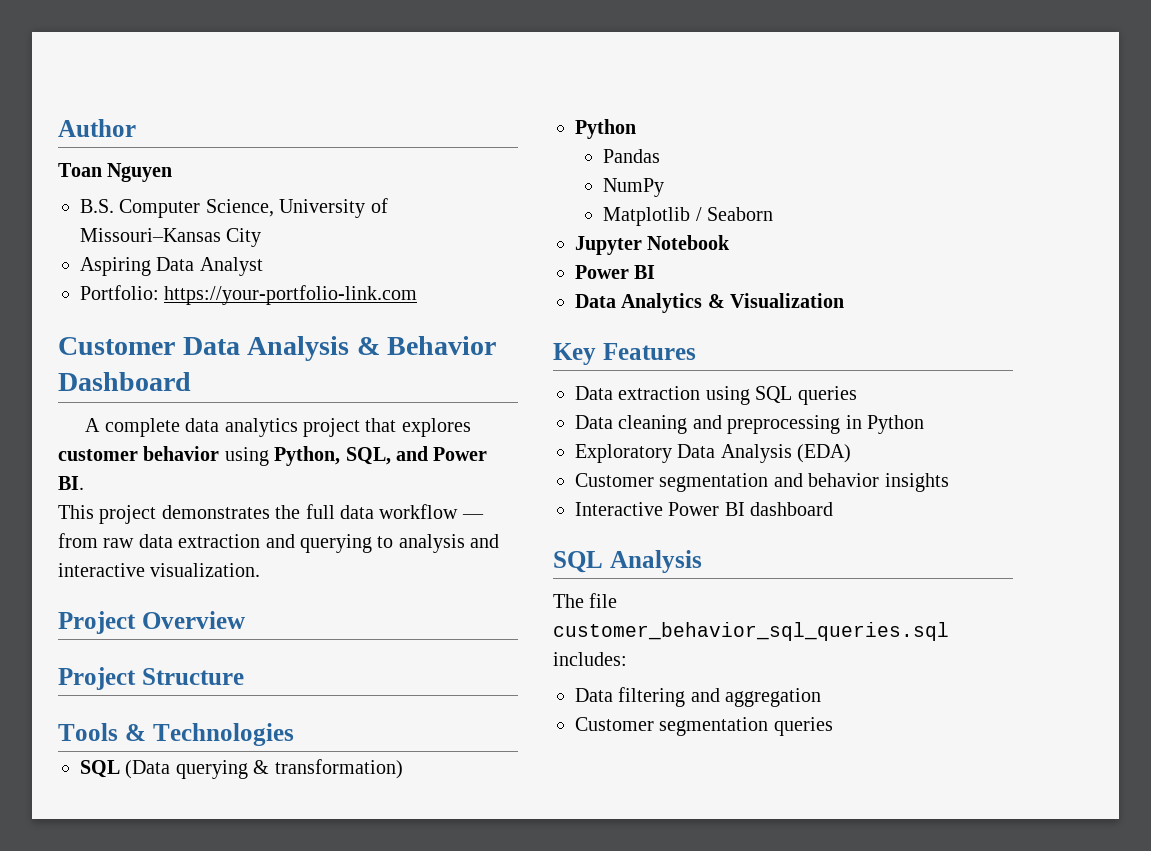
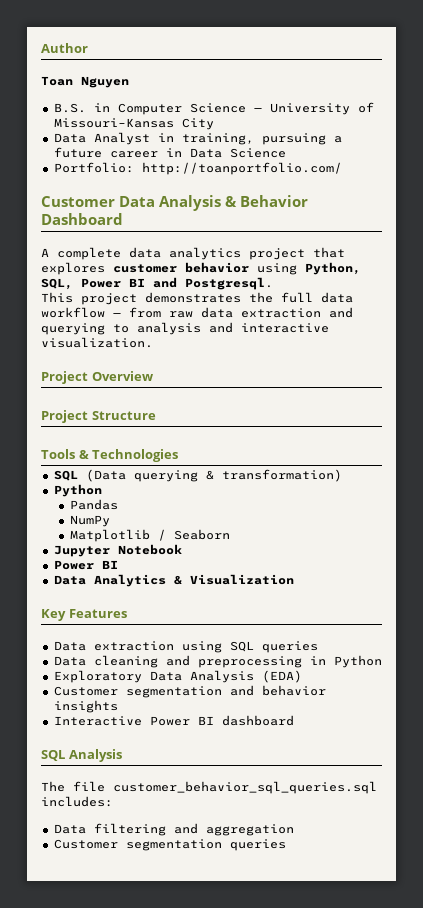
[119,199,274,218] Computer Science, -> [93,103,262,115] in Computer Science —
[80,257,151,276] Aspiring -> (214, 124) none
(263, 266) none -> [157,133,342,145] [53,147,286,158] in training, pursuing a future career in Data Science
[164,285,418,305] https://your-portfolio-link.com -> [141,162,342,175] http://toanportfolio.com/
[396,446,488,461] [58,476,84,490] and Power BI. -> [81,277,273,290] Power BI and Postgresql.

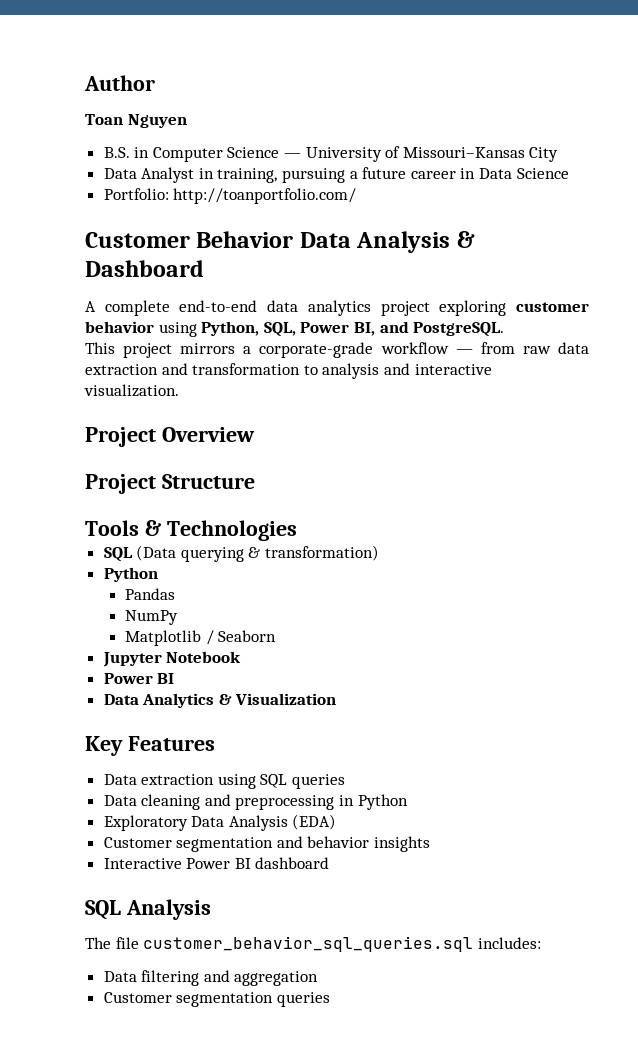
(115, 201) none -> [196,231,294,248] Behavior
[240,195,308,207] Behavior -> (475, 239) none
(121, 253) none -> [179,300,258,312] end-to-end
[313,247,345,258] [41,262,105,275] that explores -> [439,300,507,316] exploring
[129,277,273,290] BI and Postgresql. -> [353,321,505,337] BI, and PostgreSQL.
[145,292,353,303] demonstrates the full data -> [180,342,374,358] mirrors a corporate-grade
[41,323,105,335] querying -> [192,363,301,375] transformation

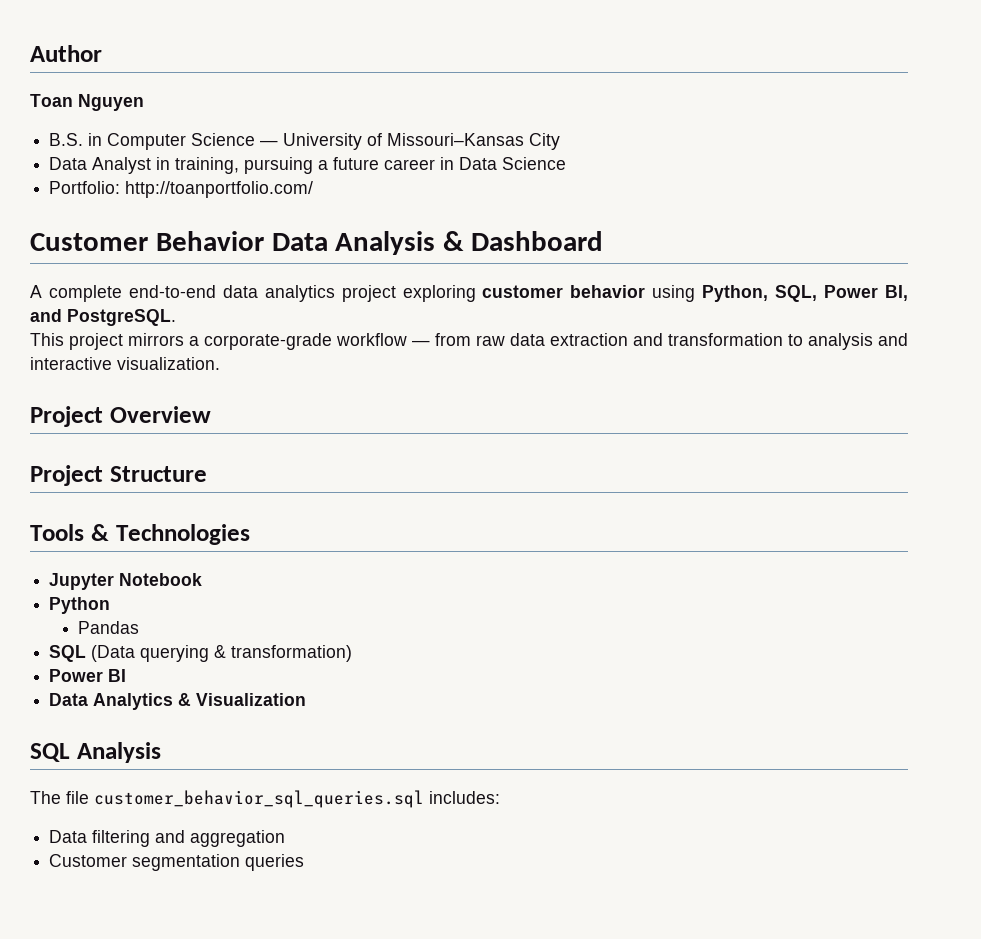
(297, 530) none -> [49,573,203,590] [49,597,111,614] [78,621,140,634] // Jupyter Notebook // Python // Pandas
[103,567,158,582] [124,588,175,600] [124,610,178,625] [124,630,277,646] [102,651,242,667] // Python // Pandas // NumPy // Matplotlib / Seaborn // Jupyter Notebook -> (353, 653) none
[85,736,215,756] [103,774,346,789] [103,794,408,810] [103,814,337,831] [103,836,431,852] [103,857,330,869] // Key Features // Data extraction using SQL queries // Data cleaning and preprocessing in Python // Exploratory Data Analysis (EDA) // Customer segmentation and behavior insights // Interactive Power BI dashboard -> (307, 699) none

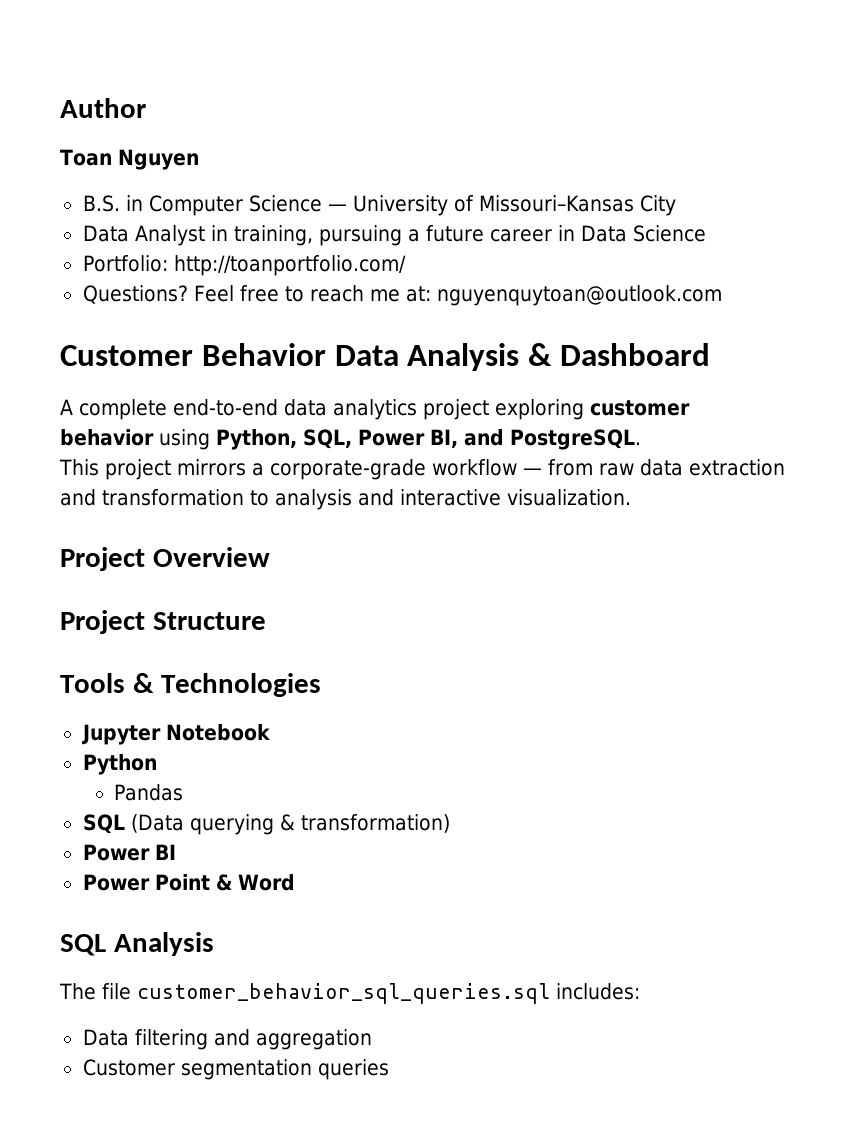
(314, 189) none -> [82,285,722,306] // Questions? Feel free to reach me at: nguyenquytoan@outlook.com
[49,693,307,710] Data Analytics & Visualization -> [82,874,295,891] Power Point & Word

